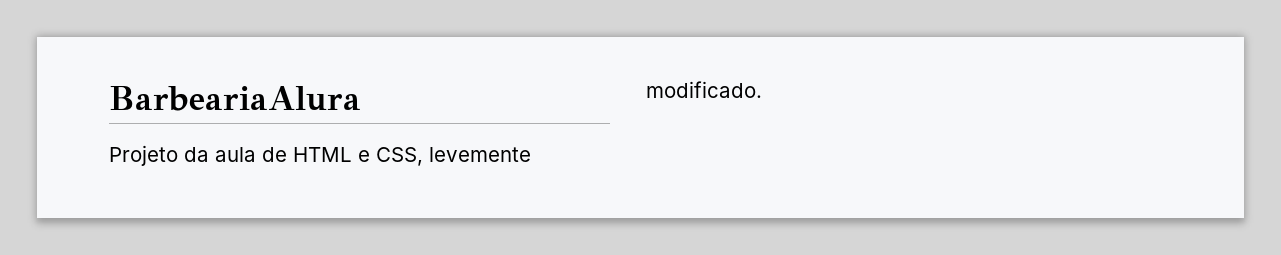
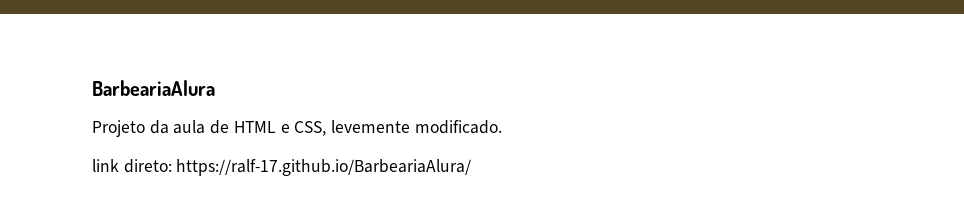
(762, 89) none -> [92,159,472,176] // link direto: https://ralf-17.github.io/BarbeariaAlura/

